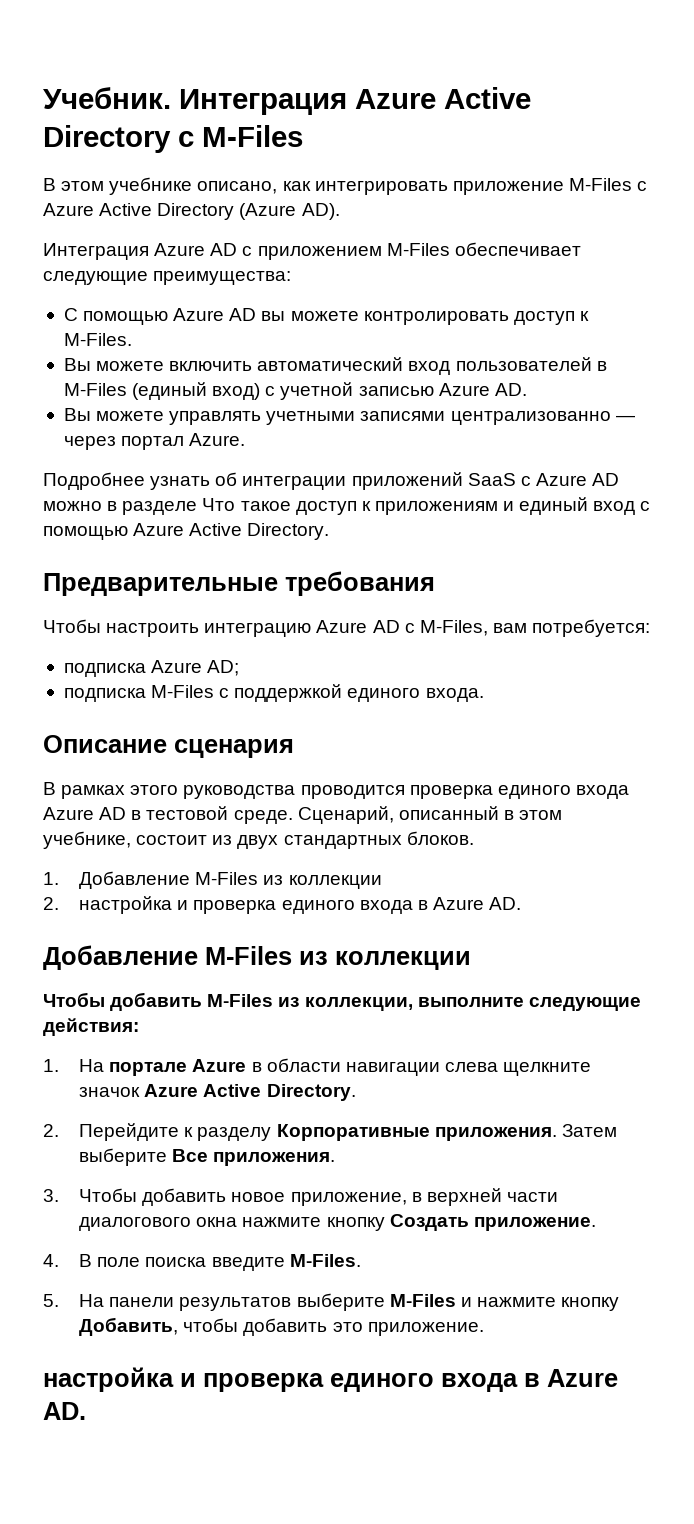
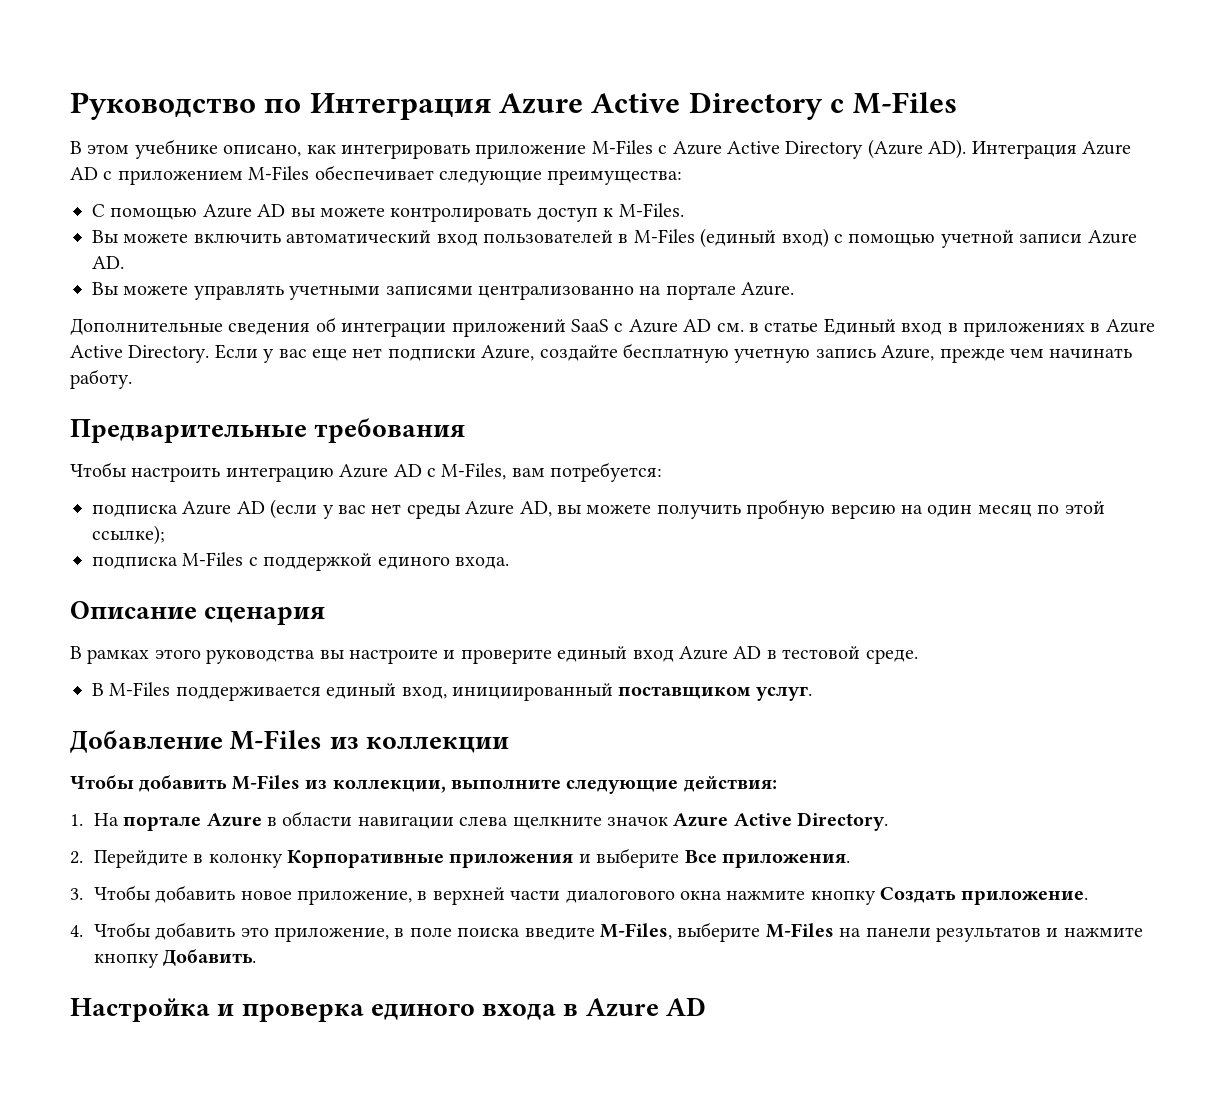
[43,87,171,109] Учебник. -> [70,92,302,120] Руководство по
(340, 211) // -> (967, 149) none
[280,382,434,400] учетной записью -> [848,230,1083,248] помощью учетной записи
[615,415,635,421] [63,436,185,450] — через портал -> [639,285,736,300] на портале
[43,472,211,490] Подробнее узнать -> [70,318,311,335] Дополнительные сведения
[43,497,651,515] [43,523,330,540] можно в разделе Что такое доступ к приложениям и единый вход с помощью Azure Active Directory. -> [716,318,1155,337] [70,343,1133,363] [70,369,132,389] см. в статье Единый вход в приложениях в Azure Active Directory. Если у вас еще нет подписки Azure, создайте бесплатную учетную запись Azure, прежде чем начинать работу.
[207,660,240,676] AD; -> [236,499,1105,519] [92,525,165,545] AD (если у вас нет среды Azure AD, вы можете получить пробную версию на один месяц по этой ссылке);
[300,785,629,799] проводится проверка единого входа -> [319,646,674,664] вы настроите и проверите единый вход
[297,806,563,824] [43,831,474,849] [43,871,382,889] [43,896,522,914] Сценарий, описанный в этом учебнике, состоит из двух стандартных блоков. // 1. Добавление M-Files из коллекции // 2. настройка и проверка единого входа в Azure AD. -> [92,682,812,701] // В M-Files поддерживается единый вход, инициированный поставщиком услуг.
[184,1124,617,1141] к разделу Корпоративные приложения. Затем -> [193,850,591,868] в колонку Корпоративные приложения и
[79,1254,361,1271] [43,1293,620,1311] [79,1317,484,1336] [43,1367,618,1392] [43,1402,86,1420] В поле поиска введите M-Files. // 5. На панели результатов выберите M-Files и нажмите кнопку Добавить, чтобы добавить это приложение. // настройка и проверка единого входа в Azure AD. -> [93,922,1143,942] [93,949,257,968] [70,997,707,1022] Чтобы добавить это приложение, в поле поиска введите M-Files, выберите M-Files на панели результатов и нажмите кнопку Добавить. // Настройка и проверка единого входа в Azure AD

